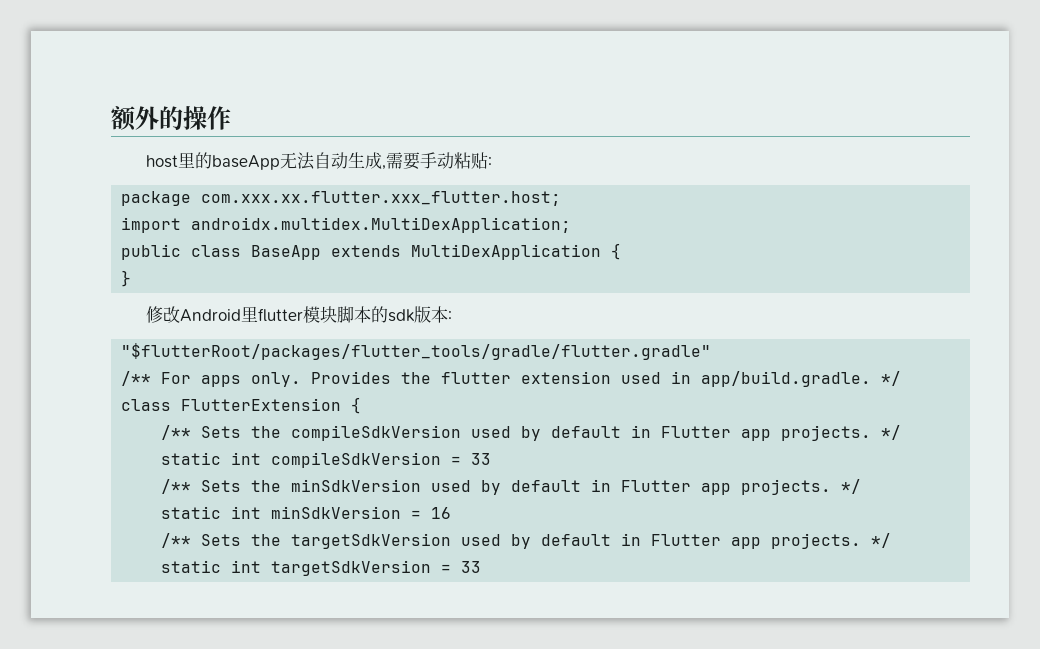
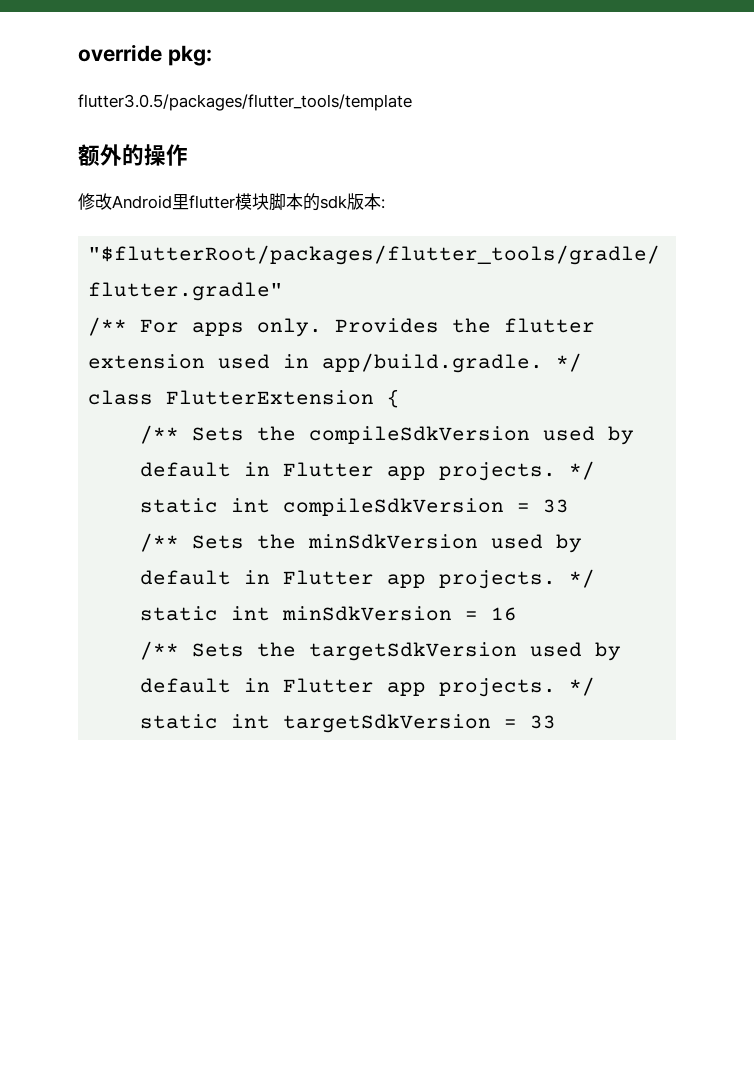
(110, 119) none -> [78,44,212,66] [78,94,412,111] override pkg: // flutter3.0.5/packages/flutter_tools/template //
[145,152,492,170] [121,191,562,206] [121,217,572,233] [121,243,622,260] [121,270,132,287] // host里的baseApp无法自动生成,需要手动粘贴: // package com.xxx.xx.flutter.xxx_flutter.host; // import androidx.multidex.MultiDexApplication; // public class BaseApp extends MultiDexApplication { // } -> (188, 155) none

